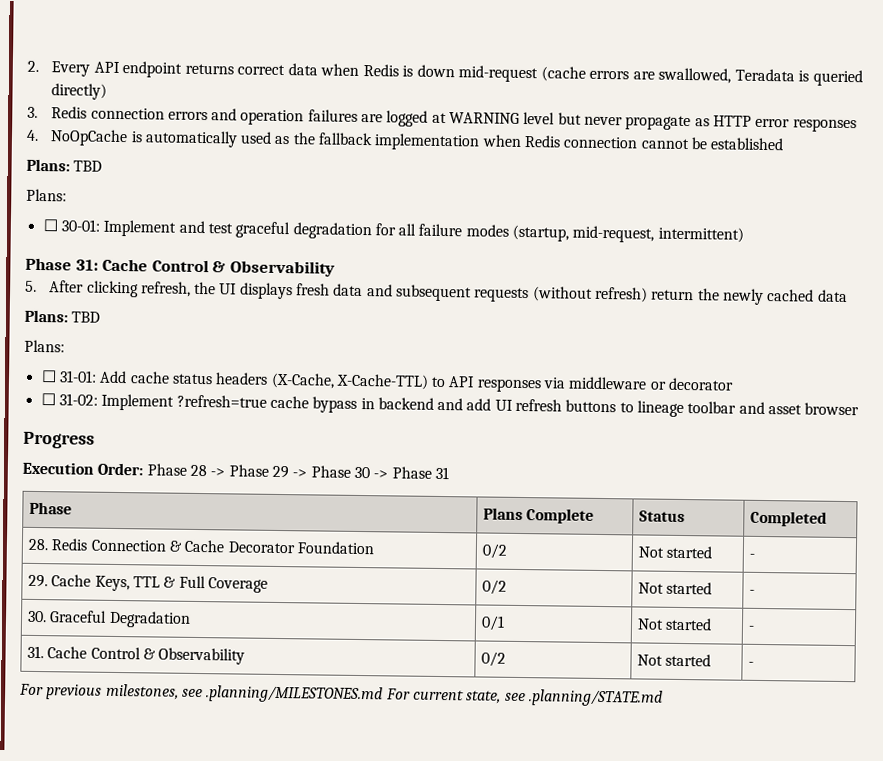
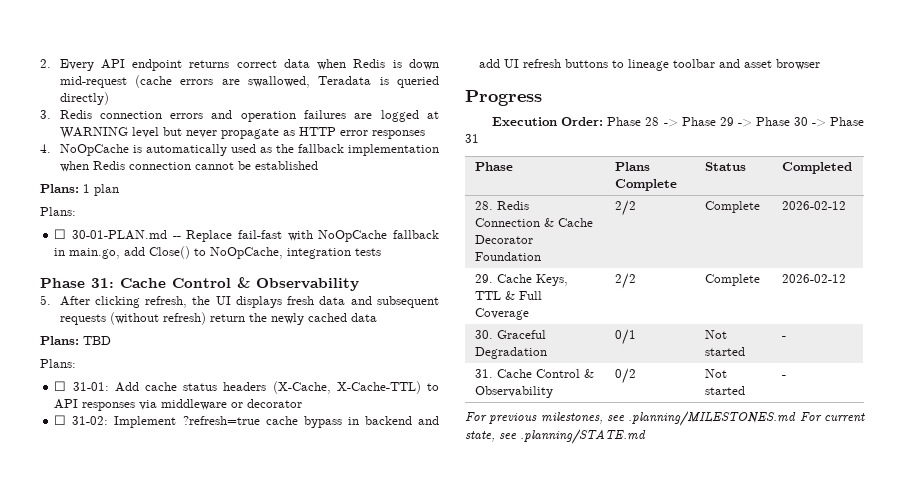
[73,160,103,172] [26,188,67,202] [42,219,744,243] TBD // Plans: // ☐ 30-01: Implement and test graceful degradation for all failure modes (startup, mid-request, intermittent) -> [83,184,119,196] [40,207,76,216] [54,229,439,242] [54,246,382,259] 1 plan // Plans: // ☐ 30-01-PLAN.md -- Replace fail-fast with NoOpCache fallback in main.go, add Close() to NoOpCache, integration tests
[482,543,508,559] [638,545,713,559] [749,553,756,559] 0/2 | Not started | - -> [614,200,636,216] [704,201,760,213] [781,201,846,210] 2/2 | Complete | 2026-02-12
[482,579,508,595] [638,581,713,595] [749,589,756,595] 0/2 | Not started | - -> [614,273,636,289] [704,274,760,286] [781,274,846,283] 2/2 | Complete | 2026-02-12

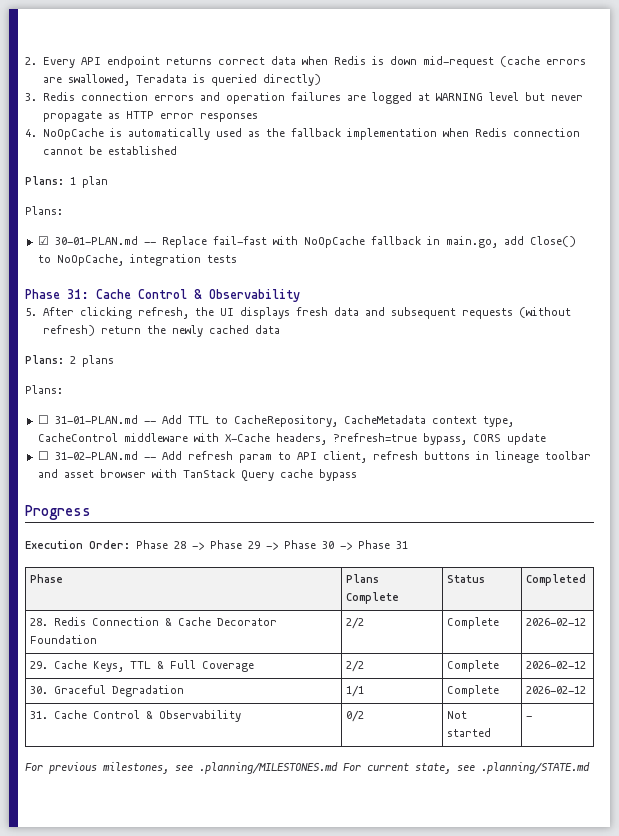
[54,229,67,239] ☐ -> [37,236,49,245] ☑
[83,336,111,345] [40,359,76,368] [54,381,439,394] [54,399,303,411] [54,415,439,428] [479,59,520,68] TBD // Plans: // ☐ 31-01: Add cache status headers (X-Cache, X-Cache-TTL) to API responses via middleware or decorator // ☐ 31-02: Implement ?refresh=true cache bypass in backend and add UI -> [70,355,114,367] [25,385,63,394] [37,415,514,427] [37,433,546,445] [37,451,367,463] 2 plans // Plans: // ☐ 31-01-PLAN.md -- Add TTL to CacheRepository, CacheMetadata context type, CacheControl middleware with X-Cache headers, ?refresh=true bypass, CORS update // ☐ 31-02-PLAN.md -- Add refresh param to API client,
[612,60,625,68] to -> [475,451,489,460] in
(821, 64) none -> [151,469,357,481] with TanStack Query cache bypass
[614,329,636,345] [704,330,727,339] [704,347,745,356] [781,336,786,339] 0/1 | Not started | - -> [346,685,365,697] [447,685,500,697] [526,686,587,694] 1/1 | Complete | 2026-02-12

